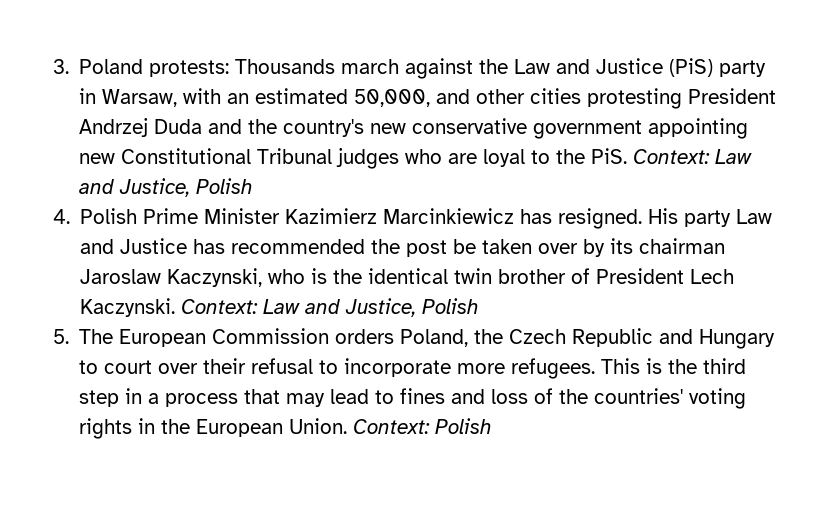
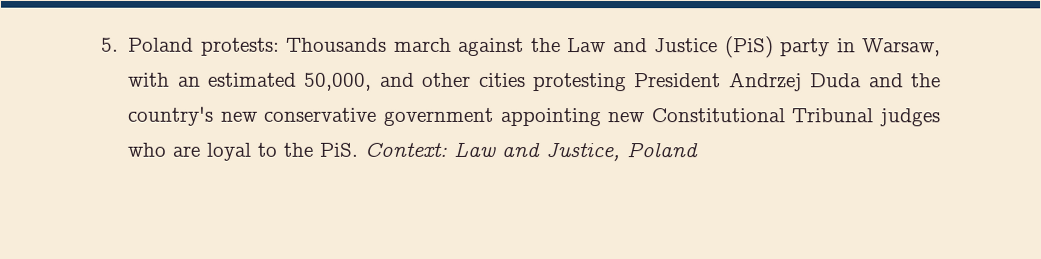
[53,59,69,74] 3. -> [101,37,119,52] 5.
[196,178,254,194] [53,208,773,229] [80,238,726,257] [80,268,735,287] [80,298,480,317] [53,328,776,349] [79,358,747,379] [79,388,747,409] [79,418,493,439] Polish // 4. Polish Prime Minister Kazimierz Marcinkiewicz has resigned. His party Law and Justice has recommended the post be taken over by its chairman Jaroslaw Kaczynski, who is the identical twin brother of President Lech Kaczynski. Context: Law and Justice, Polish // 5. The European Commission orders Poland, the Czech Republic and Hungary to court over their refusal to incorporate more refugees. This is the third step in a process that may lead to fines and loss of the countries' voting rights in the European Union. Context: Polish -> [626,142,699,158] Poland

